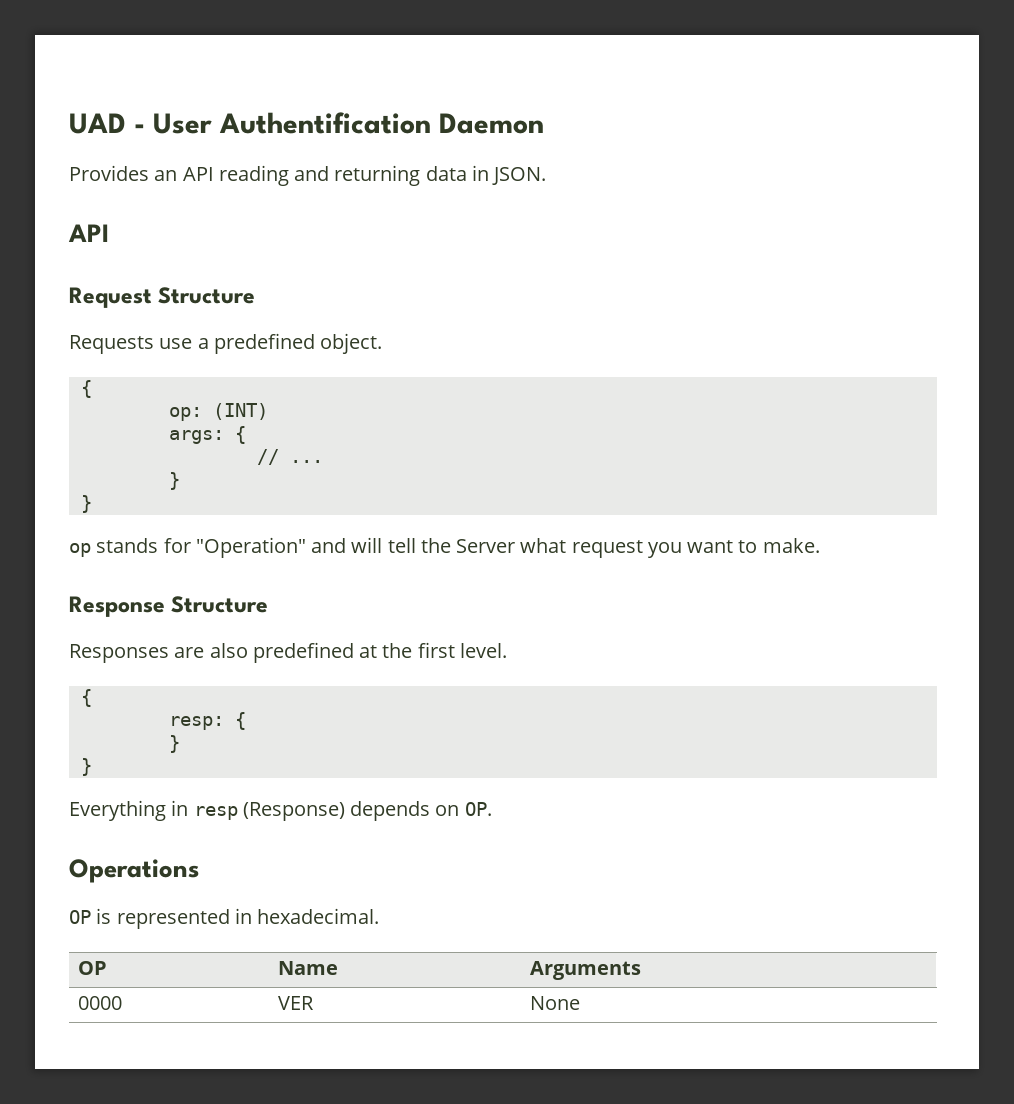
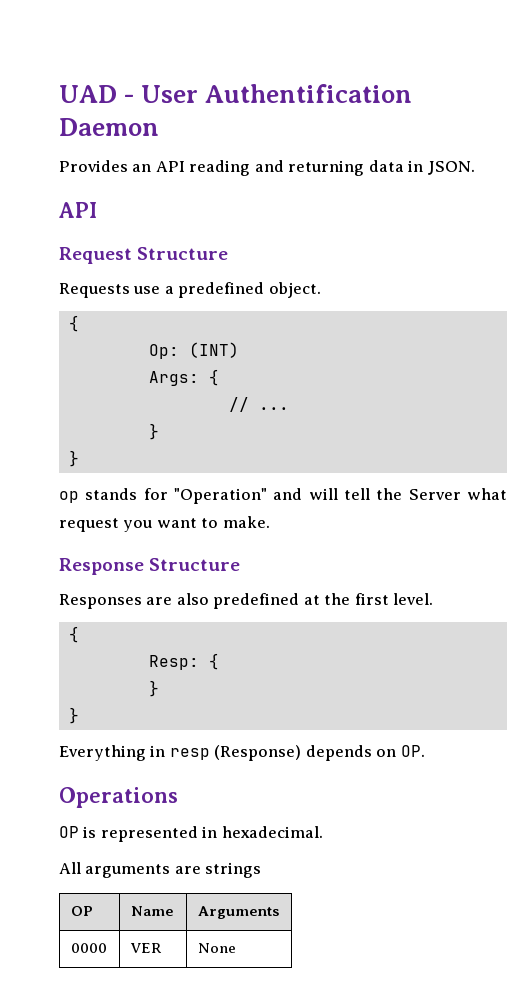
[168,407,202,421] op: -> [148,344,179,359] Op:
[168,430,224,444] args: -> [148,371,199,386] Args:
[168,716,224,730] resp: -> [148,655,199,670] Resp:
(380, 916) none -> [59,862,262,878] // All arguments are strings

